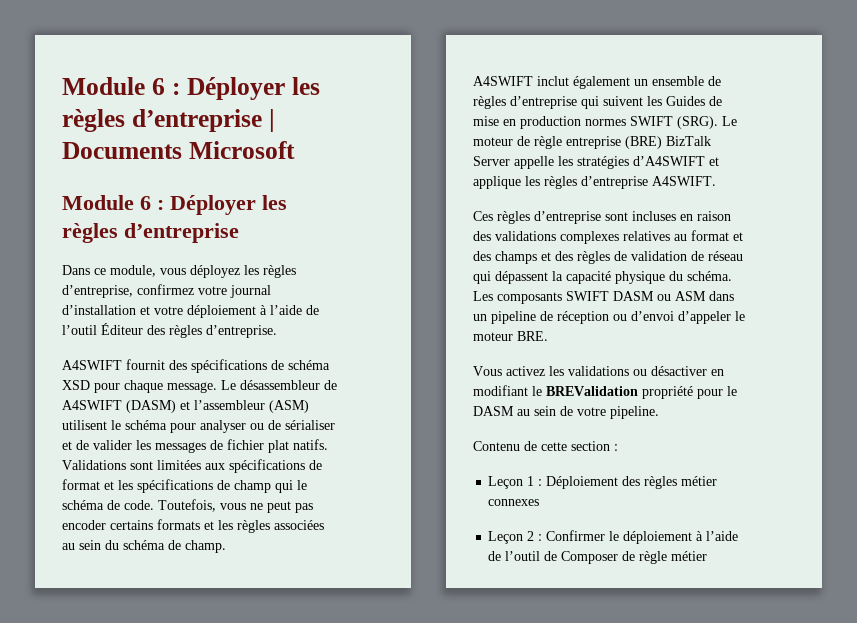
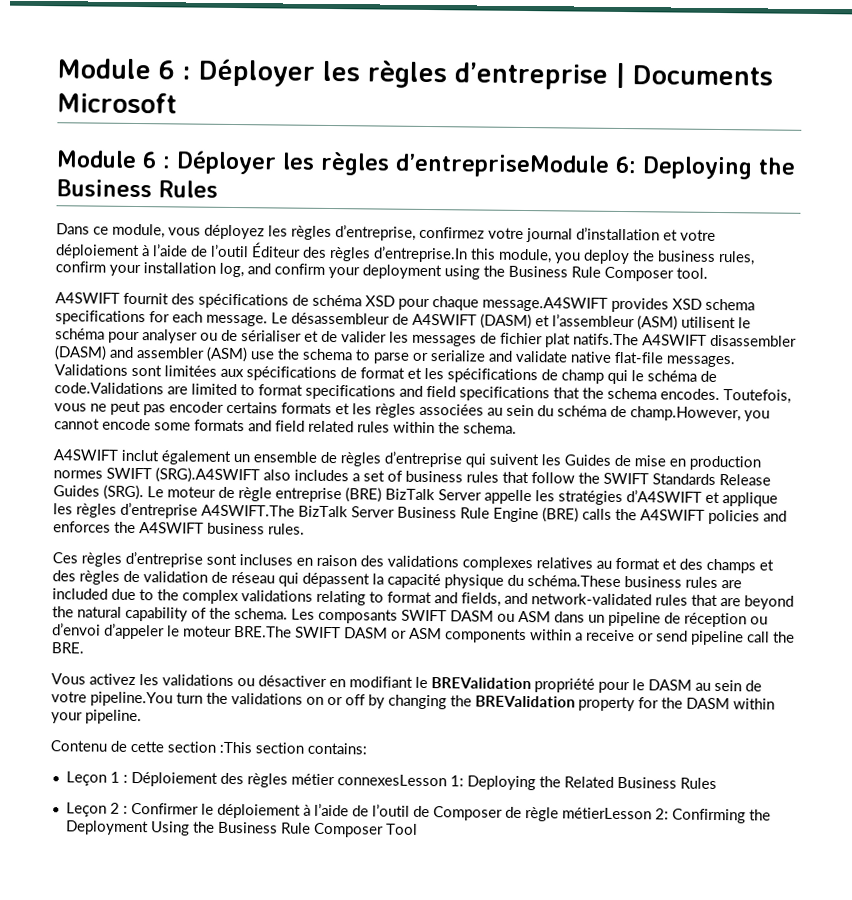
[124,223,239,243] d’entreprise -> [395,153,796,180] [56,179,218,198] d’entrepriseModule 6: Deploying the Business Rules
[206,325,277,338] d’entreprise. -> [373,246,755,266] [55,261,708,282] d’entreprise.In this module, you deploy the business rules, confirm your installation log, and confirm your deployment using the Business Rule Composer tool.
(163, 386) none -> [482,296,755,313] [55,310,203,326] message.A4SWIFT provides XSD schema specifications for each
[293,439,328,450] natifs. -> [573,333,797,347] [54,345,735,368] natifs.The A4SWIFT disassembler (DASM) and assembler (ASM) use the schema to parse or serialize and validate native flat-file messages.
[124,500,154,510] code. -> [54,382,720,402] code.Validations are limited to format specifications and field specifications that the schema encodes.
[185,540,226,553] champ. -> [630,406,770,422] [54,418,517,434] champ.However, you cannot encode some formats and field related rules within the schema.
(673, 121) none -> [155,467,771,486] [53,485,100,497] (SRG).A4SWIFT also includes a set of business rules that follow the SWIFT Standards Release Guides
[652,176,716,186] A4SWIFT. -> [201,504,787,525] [53,521,305,535] A4SWIFT.The BizTalk Server Business Rule Engine (BRE) calls the A4SWIFT policies and enforces the A4SWIFT business rules.
[687,271,732,281] schéma. -> [527,575,742,589] [52,588,794,610] [52,606,288,622] schéma.These business rules are included due to the complex validations relating to format and fields, and network-validated rules that are beyond the natural capability of the schema.
(513, 336) none -> [234,626,795,646] BRE.The SWIFT DASM or ASM components within a receive or send pipeline call the
(606, 411) none -> [90,691,775,712] [51,712,83,724] pipeline.You turn the validations on or off by changing the BREValidation property for the DASM within your
[614,444,618,451] : -> [219,741,367,755] :This section contains:
[488,499,540,506] connexes -> [336,774,717,791] connexesLesson 1: Deploying the Related Business Rules
[671,551,708,561] métier -> [561,807,771,824] [65,820,418,838] métierLesson 2: Confirming the Deployment Using the Business Rule Composer Tool

